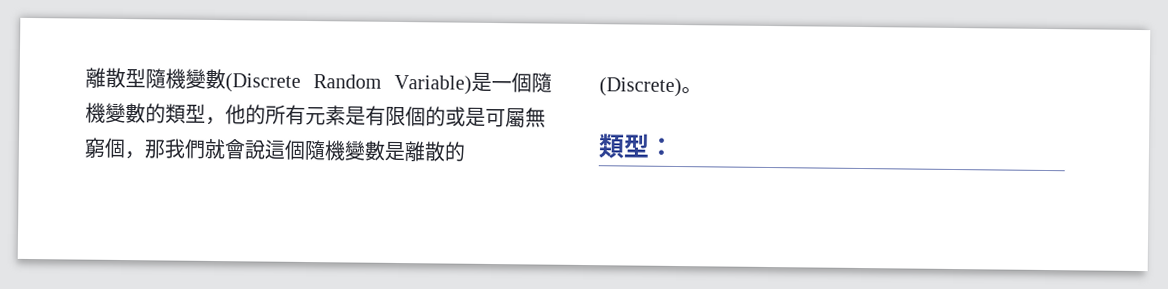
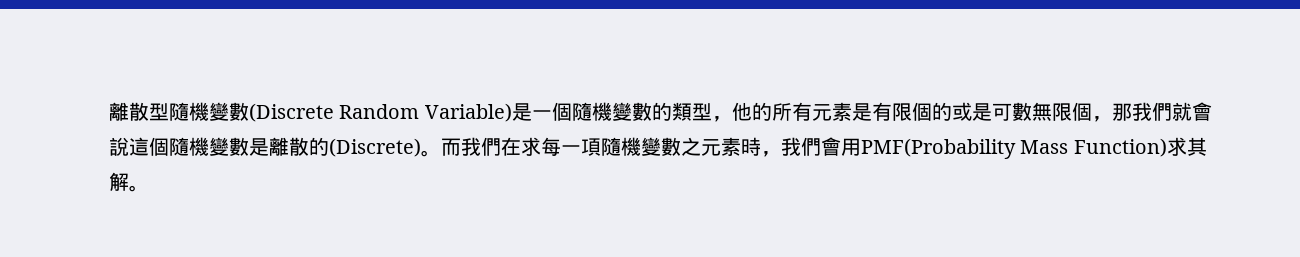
[505,107,546,129] [84,137,106,158] 屬無窮 -> [1011,102,1072,121] 數無限
[598,133,675,159] // 類型： -> [441,137,1207,159] [109,172,149,192] 而我們在求每一項隨機變數之元素時，我們會用PMF(Probability Mass Function)求其解。

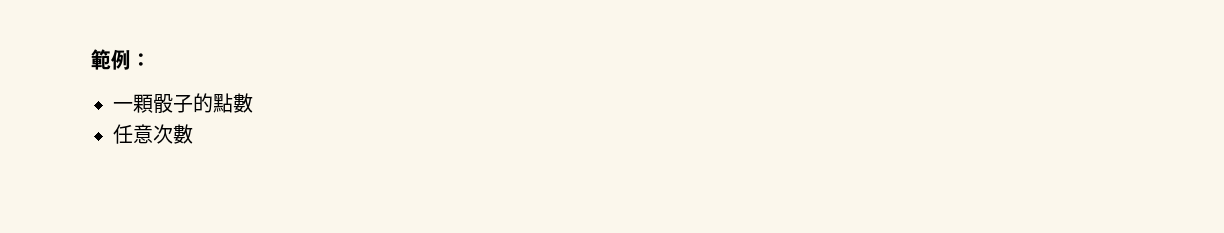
[109,102,1212,122] [109,137,1207,159] [109,172,149,192] 離散型隨機變數(Discrete Random Variable)是一個隨機變數的類型，他的所有元素是有限個的或是可數無限個，那我們就會說這個隨機變數是離散的(Discrete)。而我們在求每一項隨機變數之元素時，我們會用PMF(Probability Mass Function)求其解。 -> [91,49,151,70] [113,93,253,113] [113,124,193,144] 範例： // 一顆骰子的點數 // 任意次數

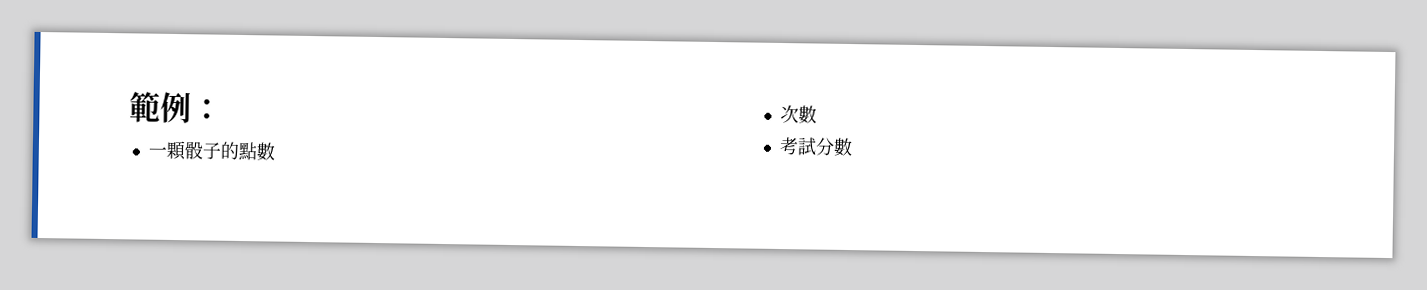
[113,124,153,144] 任意 -> (275, 151) none
(193, 134) none -> [778,136,853,157] // 考試分數

